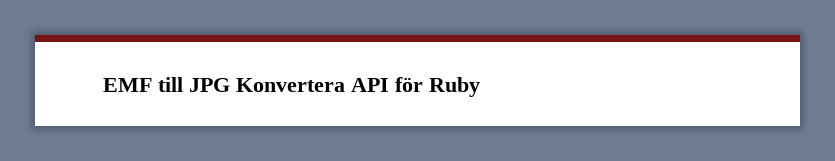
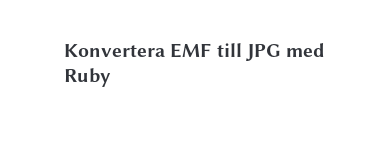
(103, 85) none -> [64,44,165,57] Konvertera
[236,77,423,92] Konvertera API för -> [286,43,326,57] med

